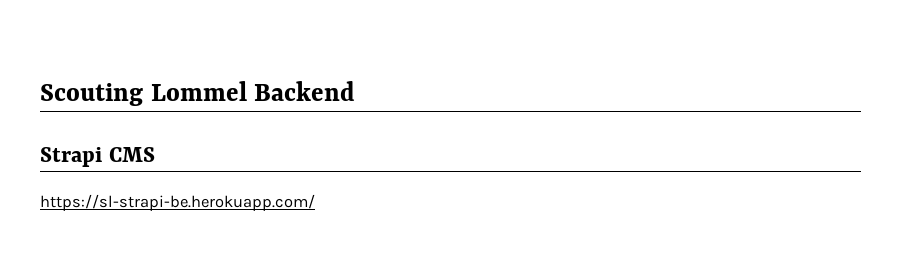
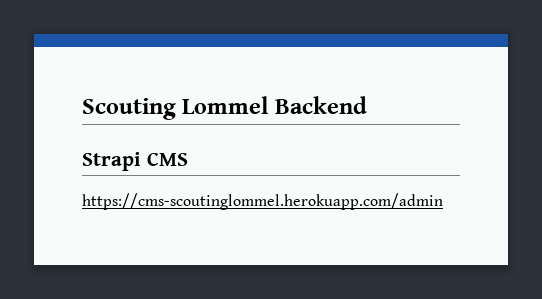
[40,194,315,211] https://sl-strapi-be.herokuapp.com/ -> [82,193,443,210] https://cms-scoutinglommel.herokuapp.com/admin

